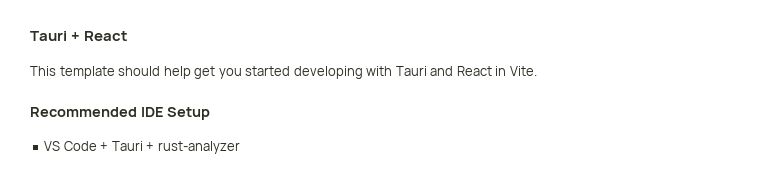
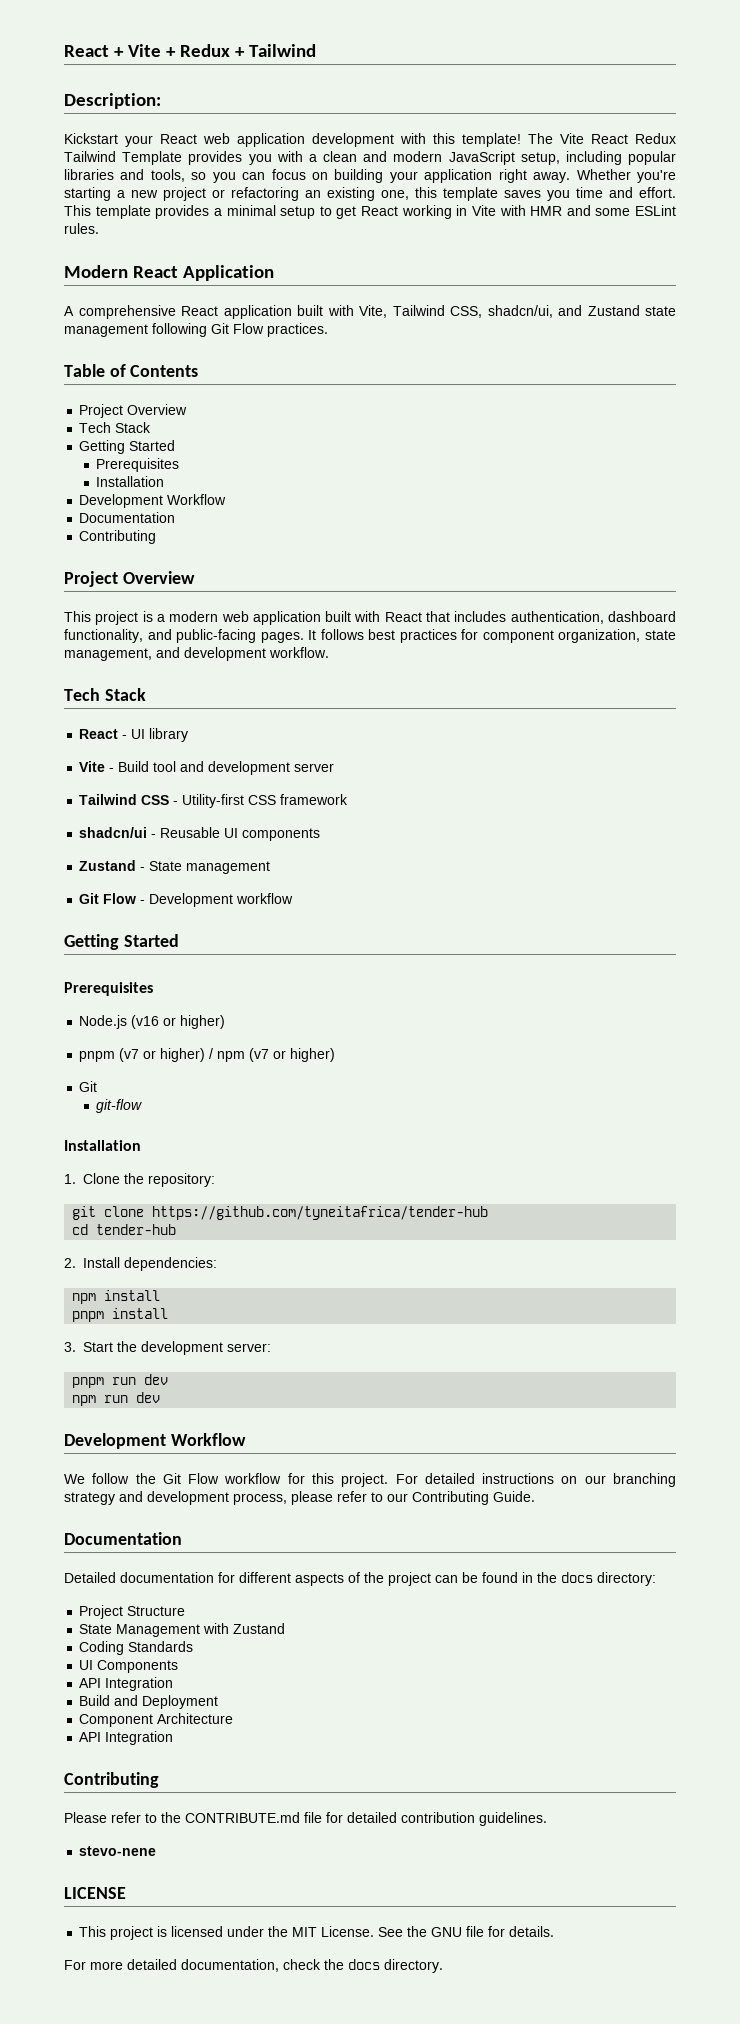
[30,31,129,41] [30,66,537,79] [30,107,210,120] [44,141,240,154] Tauri + React // This template should help get you started developing with Tauri and React in Vite. // Recommended IDE Setup // VS Code + Tauri + rust-analyzer -> [64,44,316,57] [64,93,161,109] [64,133,676,147] [64,151,676,165] [64,169,676,183] [64,187,676,201] [64,205,676,219] [64,223,99,234] [64,265,274,281] [64,305,676,319] [64,323,328,337] [64,364,199,377] [79,404,188,418] [79,422,152,433] [79,440,176,454] [96,458,180,472] [96,476,165,487] [79,494,227,508] [79,512,176,523] [79,530,157,544] [64,571,195,587] [64,611,677,625] [64,629,676,643] [64,647,329,661] [64,688,146,701] [79,728,189,742] [79,761,335,775] [79,794,349,808] [79,827,321,841] [79,860,271,874] [79,893,294,907] [64,934,179,950] [64,982,153,996] [79,1015,226,1029] [79,1048,336,1062] [79,1081,98,1092] [96,1099,143,1113] [64,1140,141,1151] [64,1173,215,1187] [72,1206,489,1220] [72,1224,177,1235] [64,1257,217,1271] [72,1290,161,1304] [72,1308,169,1322] [64,1341,271,1355] [72,1374,169,1388] [72,1392,161,1406] [64,1433,246,1449] [64,1473,676,1487] [64,1491,535,1505] [64,1532,182,1545] [64,1572,656,1586] [79,1605,186,1619] [79,1623,286,1637] [79,1641,194,1655] [79,1660,179,1673] [79,1677,174,1691] [79,1695,219,1709] [79,1713,234,1727] [79,1731,174,1745] [64,1772,159,1788] [64,1812,547,1826] [79,1846,157,1856] [64,1887,126,1899] [79,1926,555,1940] [64,1959,443,1973] React + Vite + Redux + Tailwind // Description: // Kickstart your React web application development with this template! The Vite React Redux Tailwind Template provides you with a clean and modern JavaScript setup, including popular libraries and tools, so you can focus on building your application right away. Whether you're starting a new project or refactoring an existing one, this template saves you time and effort. This template provides a minimal setup to get React working in Vite with HMR and some ESLint rules. // Modern React Application // A comprehensive React application built with Vite, Tailwind CSS, shadcn/ui, and Zustand state management following Git Flow practices. // Table of Contents // Project Overview // Tech Stack // Getting Started // Prerequisites // Installation // Development Workflow // Documentation // Contributing // Project Overview // This project is a modern web application built with React that includes authentication, dashboard functionality, and public-facing pages. It follows best practices for component organization, state management, and development workflow. // Tech Stack // React - UI library // Vite - Build tool and development server // Tailwind CSS - Utility-first CSS framework // shadcn/ui - Reusable UI components // Zustand - State management // Git Flow - Development workflow // Getting Started // Prerequisites // Node.js (v16 or higher) // pnpm (v7 or higher) / npm (v7 or higher) // Git // git-flow // Installation // 1. Clone the repository: // git clone https://github.com/tyneitafrica/tender-hub // cd tender-hub // 2. Install dependencies: // npm install // pnpm install // 3. Start the development server: // pnpm run dev // npm run dev // Development Workflow // We follow the Git Flow workflow for this project. For detailed instructions on our branching strategy and development process, please refer to our Contributing Guide. // Documentation // Detailed documentation for different aspects of the project can be found in the docs directory: // Project Structure // State Management with Zustand // Coding Standards // UI Components // API Integration // Build and Deployment // Component Architecture // API Integration // Contributing // Please refer to the CONTRIBUTE.md file for detailed contribution guidelines. // stevo-nene // LICENSE // This project is licensed under the MIT License. See the GNU file for details. // For more detailed documentation, check the docs directory.

